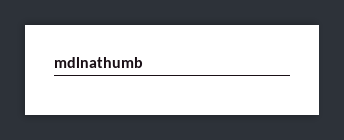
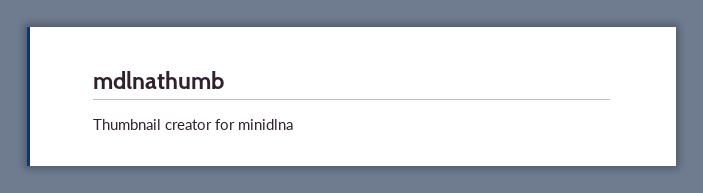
(143, 62) none -> [93,119,293,130] // Thumbnail creator for minidlna

